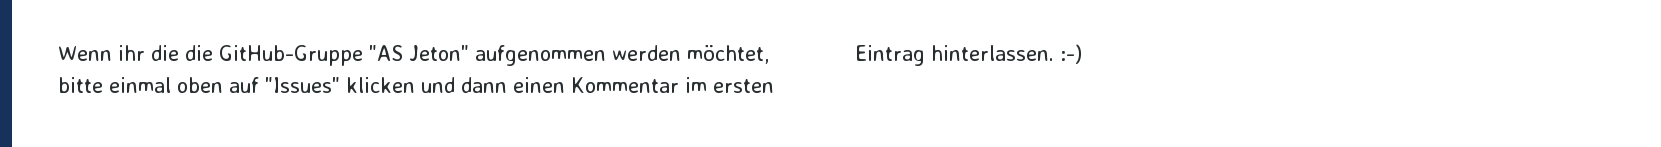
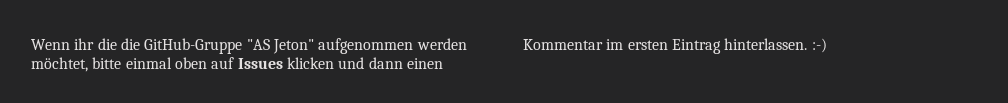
[265,77,340,93] "Issues" -> [237,58,283,69] Issues

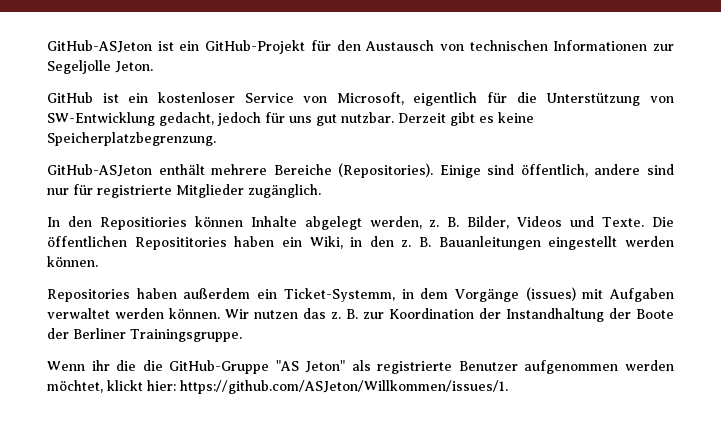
(31, 44) none -> [47,40,674,54] [47,60,153,74] [47,92,674,106] [47,112,534,126] [47,132,216,146] [47,163,674,178] [47,184,321,198] [47,216,674,230] [47,236,674,250] [47,256,98,267] [47,287,674,302] [47,308,674,322] [47,328,242,342] GitHub-ASJeton ist ein GitHub-Projekt für den Austausch von technischen Informationen zur Segeljolle Jeton. // GitHub ist ein kostenloser Service von Microsoft, eigentlich für die Unterstützung von SW-Entwicklung gedacht, jedoch für uns gut nutzbar. Derzeit gibt es keine Speicherplatzbegrenzung. // GitHub-ASJeton enthält mehrere Bereiche (Repositories). Einige sind öffentlich, andere sind nur für registrierte Mitglieder zugänglich. // In den Repositiories können Inhalte abgelegt werden, z. B. Bilder, Videos und Texte. Die öffentlichen Reposititories haben ein Wiki, in den z. B. Bauanleitungen eingestellt werden können. // Repositories haben außerdem ein Ticket-Systemm, in dem Vorgänge (issues) mit Aufgaben verwaltet werden können. Wir nutzen das z. B. zur Koordination der Instandhaltung der Boote der Berliner Trainingsgruppe. //
[318,38,467,54] [31,57,443,72] [523,38,827,54] aufgenommen werden möchtet, bitte einmal oben auf Issues klicken und dann einen Kommentar im ersten Eintrag hinterlassen. :-) -> [351,360,674,374] [47,380,508,394] als registrierte Benutzer aufgenommen werden möchtet, klickt hier: https://github.com/ASJeton/Willkommen/issues/1.

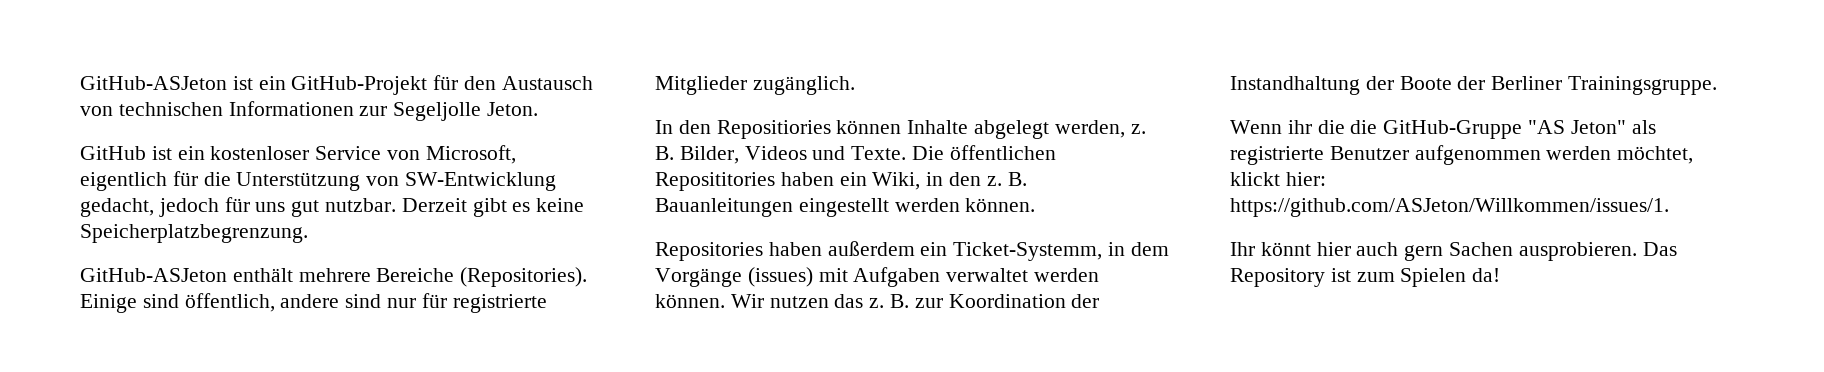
(508, 387) none -> [1230,242,1677,261] [1230,268,1501,287] // Ihr könnt hier auch gern Sachen ausprobieren. Das Repository ist zum Spielen da!

